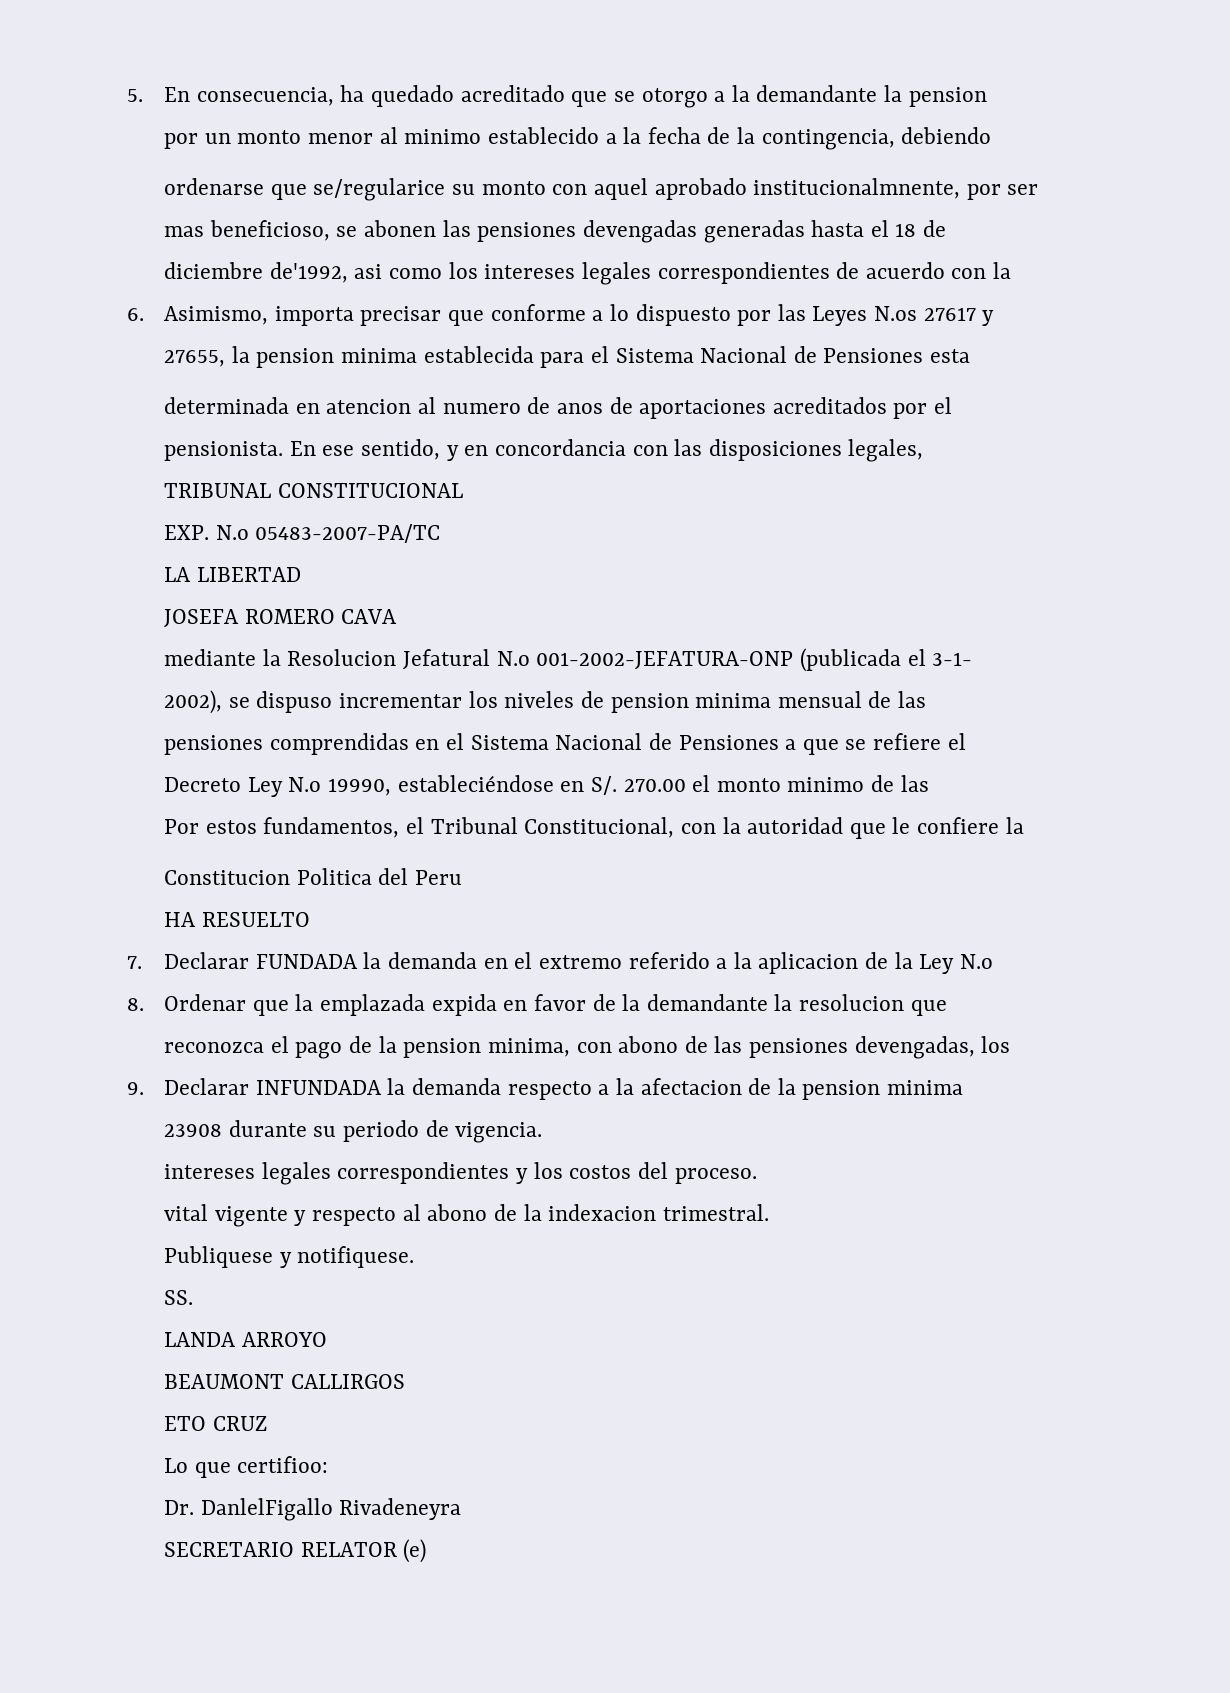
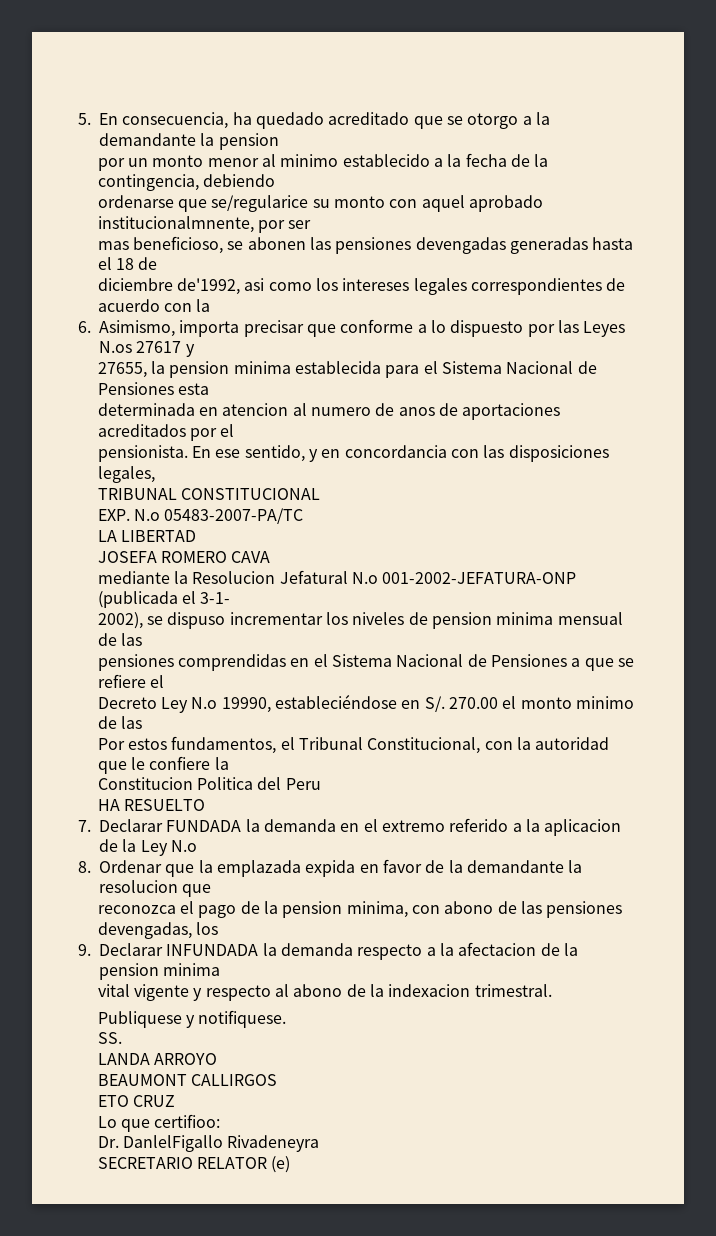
[164,1120,543,1143] [164,1162,757,1185] // 23908 durante su periodo de vigencia. // intereses legales correspondientes y los costos del proceso. -> (221, 969) none

